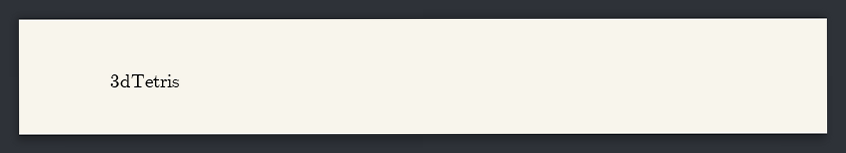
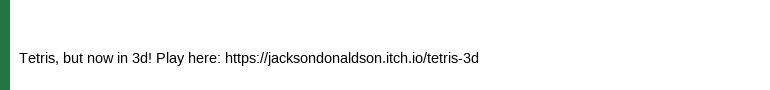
[109,74,180,88] 3dTetris -> [19,52,479,66] Tetris, but now in 3d! Play here: https://jacksondonaldson.itch.io/tetris-3d

